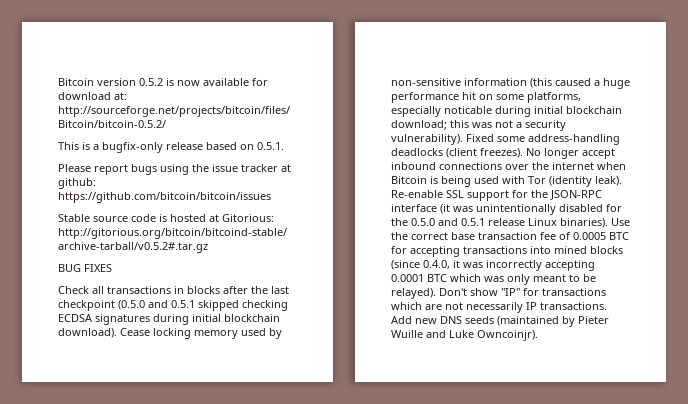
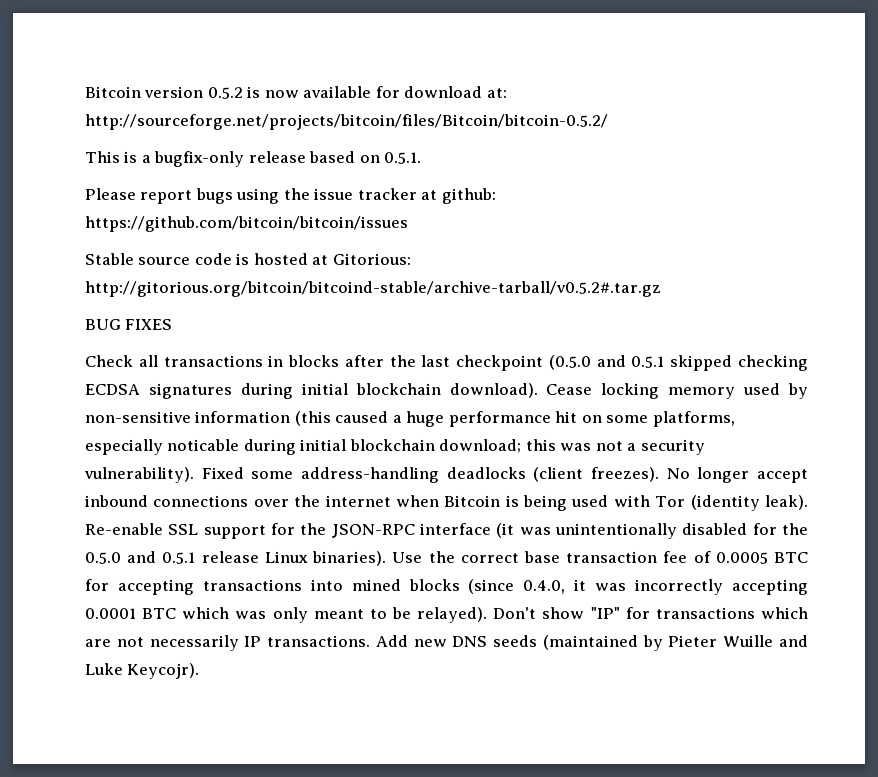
[477,330,538,341] Owncoinjr). -> [127,663,200,679] Keycojr).

